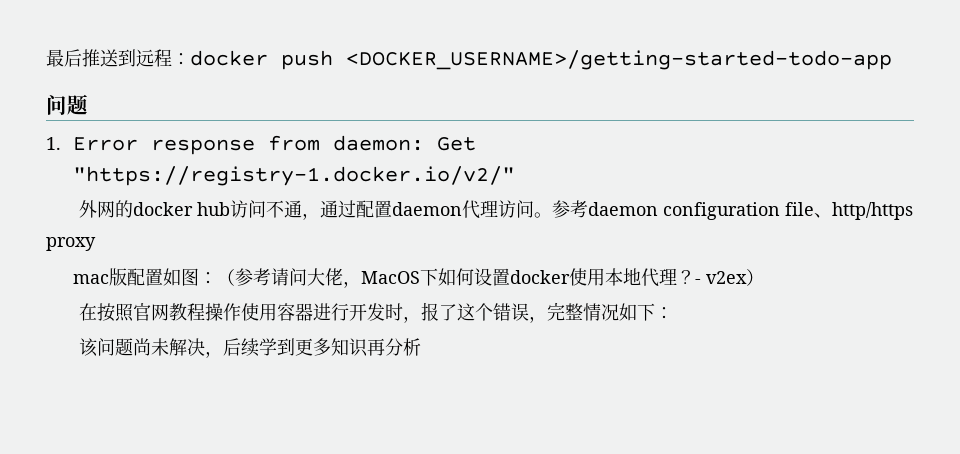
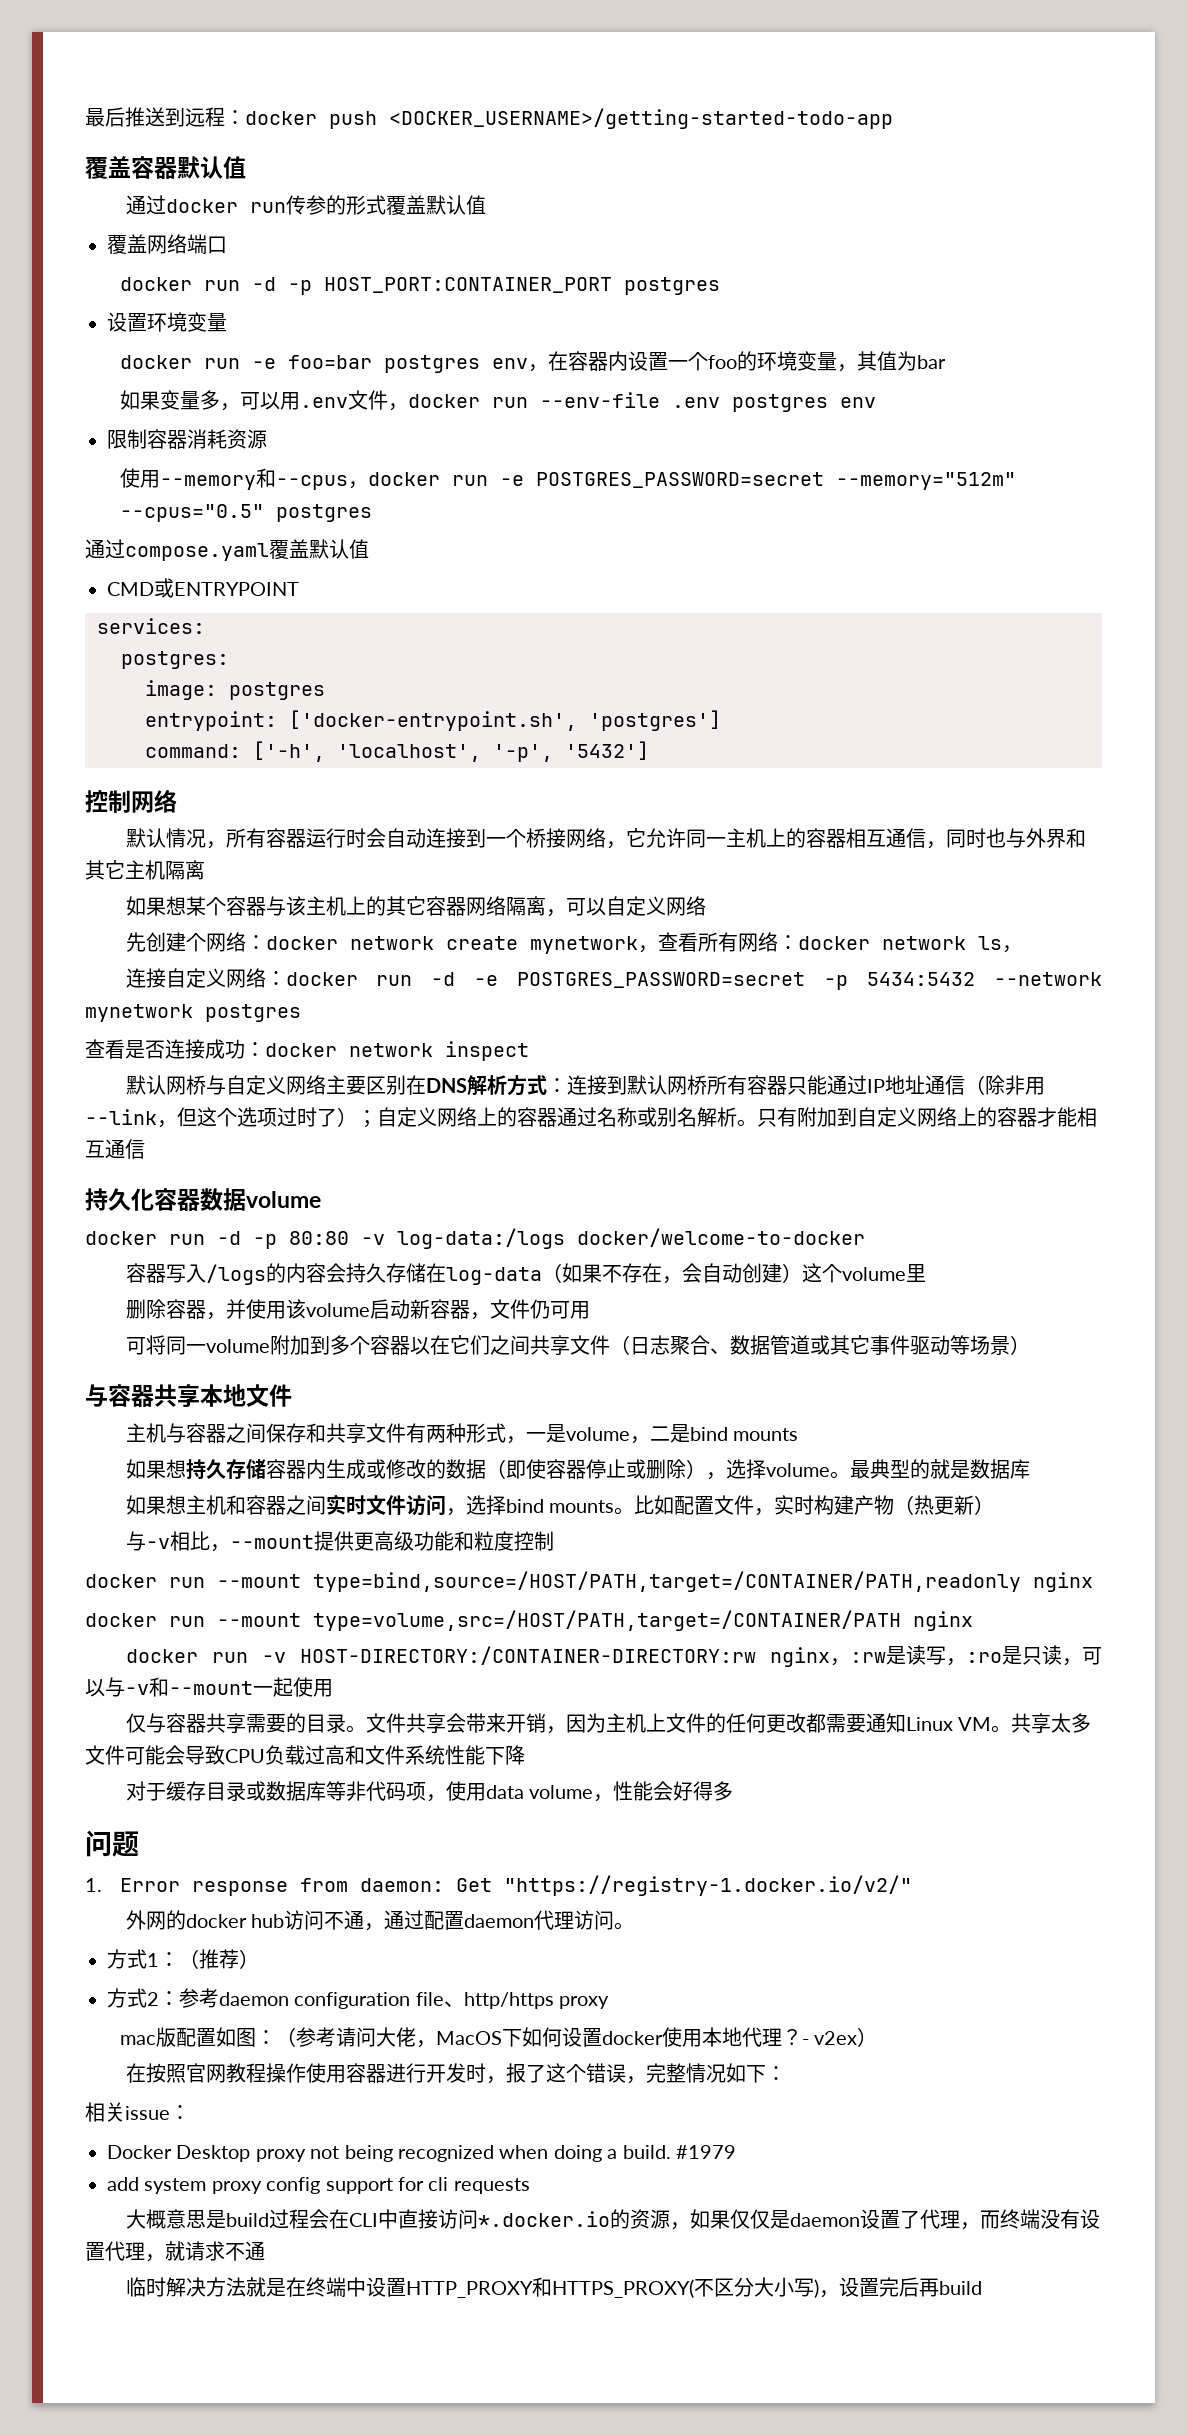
(892, 60) none -> [85,156,246,179] [125,195,486,215] [107,234,227,254] [119,277,720,295] [107,312,227,332] [119,351,946,373] [119,390,876,412] [107,429,267,449] [119,468,1016,490] [119,504,372,522] [85,539,369,561] [107,578,299,598] [97,618,205,634] [121,651,229,669] [145,680,325,700] [145,710,721,731] [145,741,649,762] [85,789,177,813] [125,828,1086,849] [85,860,205,880] [125,896,706,917] [125,932,1022,954] [125,968,1102,990] [85,1004,301,1022] [85,1039,529,1061] [125,1075,1045,1096] [85,1107,1097,1128] [85,1139,145,1159] [85,1188,321,1211] [85,1228,865,1249] [125,1263,926,1285] [125,1299,590,1320] [125,1335,1030,1356] [85,1384,292,1407] [125,1423,798,1444] [125,1459,1030,1480] [125,1494,994,1516] [125,1531,554,1552] [85,1571,1093,1592] [85,1610,973,1631] [125,1645,1102,1667] [85,1677,333,1697] [125,1713,1091,1734] [85,1745,525,1765] [125,1781,733,1802] // 覆盖容器默认值 // 通过docker run传参的形式覆盖默认值 // 覆盖网络端口 // docker run -d -p HOST_PORT:CONTAINER_PORT postgres // 设置环境变量 // docker run -e foo=bar postgres env，在容器内设置一个foo的环境变量，其值为bar // 如果变量多，可以用.env文件，docker run --env-file .env postgres env // 限制容器消耗资源 // 使用--memory和--cpus，docker run -e POSTGRES_PASSWORD=secret --memory="512m" --cpus="0.5" postgres // 通过compose.yaml覆盖默认值 // CMD或ENTRYPOINT // services: // postgres: // image: postgres // entrypoint: ['docker-entrypoint.sh', 'postgres'] // command: ['-h', 'localhost', '-p', '5432'] // 控制网络 // 默认情况，所有容器运行时会自动连接到一个桥接网络，它允许同一主机上的容器相互通信，同时也与外界和其它主机隔离 // 如果想某个容器与该主机上的其它容器网络隔离，可以自定义网络 // 先创建个网络：docker network create mynetwork，查看所有网络：docker network ls， // 连接自定义网络：docker run -d -e POSTGRES_PASSWORD=secret -p 5434:5432 --network mynetwork postgres // 查看是否连接成功：docker network inspect // 默认网桥与自定义网络主要区别在DNS解析方式：连接到默认网桥所有容器只能通过IP地址通信（除非用--link，但这个选项过时了）；自定义网络上的容器通过名称或别名解析。只有附加到自定义网络上的容器才能相互通信 // 持久化容器数据volume // docker run -d -p 80:80 -v log-data:/logs docker/welcome-to-docker // 容器写入/logs的内容会持久存储在log-data（如果不存在，会自动创建）这个volume里 // 删除容器，并使用该volume启动新容器，文件仍可用 // 可将同一volume附加到多个容器以在它们之间共享文件（日志聚合、数据管道或其它事件驱动等场景） // 与容器共享本地文件 // 主机与容器之间保存和共享文件有两种形式，一是volume，二是bind mounts // 如果想持久存储容器内生成或修改的数据（即使容器停止或删除），选择volume。最典型的就是数据库 // 如果想主机和容器之间实时文件访问，选择bind mounts。比如配置文件，实时构建产物（热更新） // 与-v相比，--mount提供更高级功能和粒度控制 // docker run --mount type=bind,source=/HOST/PATH,target=/CONTAINER/PATH,readonly nginx // docker run --mount type=volume,src=/HOST/PATH,target=/CONTAINER/PATH nginx // docker run -v HOST-DIRECTORY:/CONTAINER-DIRECTORY:rw nginx，:rw是读写，:ro是只读，可以与-v和--mount一起使用 // 仅与容器共享需要的目录。文件共享会带来开销，因为主机上文件的任何更改都需要通知Linux VM。共享太多文件可能会导致CPU负载过高和文件系统性能下降 // 对于缓存目录或数据库等非代码项，使用data volume，性能会好得多
(552, 215) none -> [107,1949,259,1969] [107,1988,179,2008] // 方式1：（推荐） // 方式2：
[78,338,421,358] 该问题尚未解决，后续学到更多知识再分析 -> [85,2102,190,2122] [107,2145,736,2162] [107,2177,530,2194] [125,2209,1100,2230] [85,2241,265,2262] [125,2277,982,2298] 相关issue： // Docker Desktop proxy not being recognized when doing a build. #1979 // add system proxy config support for cli requests // 大概意思是build过程会在CLI中直接访问*.docker.io的资源，如果仅仅是daemon设置了代理，而终端没有设置代理，就请求不通 // 临时解决方法就是在终端中设置HTTP_PROXY和HTTPS_PROXY(不区分大小写)，设置完后再build

